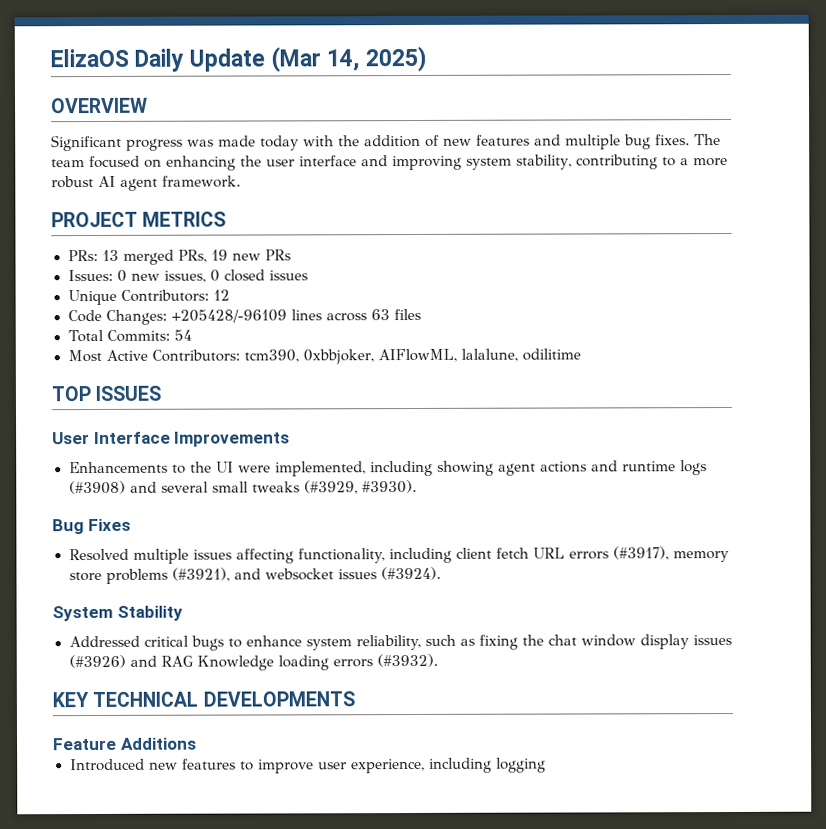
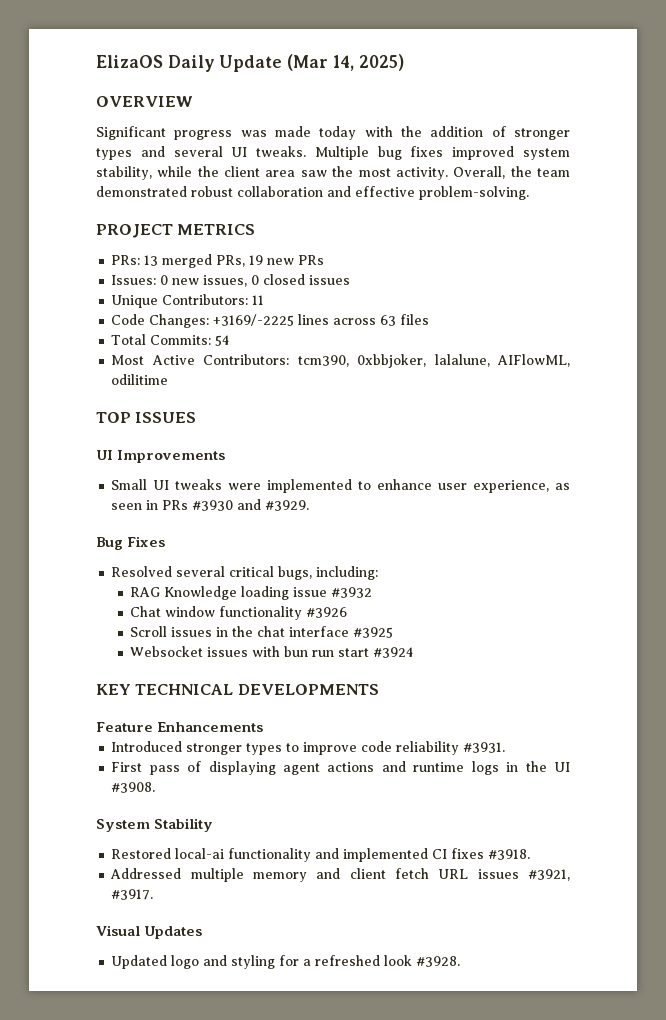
[443,134,721,150] [51,154,728,171] [51,175,241,191] new features and multiple bug fixes. The team focused on enhancing the user interface and improving system stability, contributing to a more robust AI agent framework. -> [514,128,570,140] [96,146,570,160] [96,166,571,180] [96,186,529,200] stronger types and several UI tweaks. Multiple bug fixes improved system stability, while the client area saw the most activity. Overall, the team demonstrated robust collaboration and effective problem-solving.
[212,289,230,301] 12 -> [252,295,265,305] 11
[170,309,287,323] +205428/-96109 -> [213,314,295,326] +3169/-2225
[377,348,518,363] AIFlowML, lalalune, -> [434,354,570,367] lalalune, AIFlowML,
[52,431,171,445] User Interface -> [96,450,113,460] UI
[68,460,707,477] [68,479,417,495] [52,518,131,535] [68,546,730,564] [68,566,441,584] [52,605,183,622] [68,634,733,651] [68,653,438,671] Enhancements to the UI were implemented, including showing agent actions and runtime logs (#3908) and several small tweaks (#3929, #3930). // Bug Fixes // Resolved multiple issues affecting functionality, including client fetch URL errors (#3917), memory store problems (#3921), and websocket issues (#3924). // System Stability // Addressed critical bugs to enhance system reliability, such as fixing the chat window display issues (#3926) and RAG Knowledge loading errors (#3932). -> [111,479,571,493] [111,499,310,511] [96,536,166,550] [111,566,379,580] [130,586,373,600] [130,606,348,620] [130,626,394,638] [130,646,414,658] Small UI tweaks were implemented to enhance user experience, as seen in PRs #3930 and #3929. // Bug Fixes // Resolved several critical bugs, including: // RAG Knowledge loading issue #3932 // Chat window functionality #3926 // Scroll issues in the chat interface #3925 // Websocket issues with bun run start #3924
[120,737,197,750] Additions -> [157,722,264,732] Enhancements
[148,757,546,774] new features to improve user experience, including logging -> [186,741,506,755] [111,761,571,775] [111,782,156,793] [96,818,214,832] [111,848,531,862] [110,868,570,882] [111,889,154,900] [96,925,203,939] [111,955,461,969] stronger types to improve code reliability #3931. // First pass of displaying agent actions and runtime logs in the UI #3908. // System Stability // Restored local-ai functionality and implemented CI fixes #3918. // Addressed multiple memory and client fetch URL issues #3921, #3917. // Visual Updates // Updated logo and styling for a refreshed look #3928.

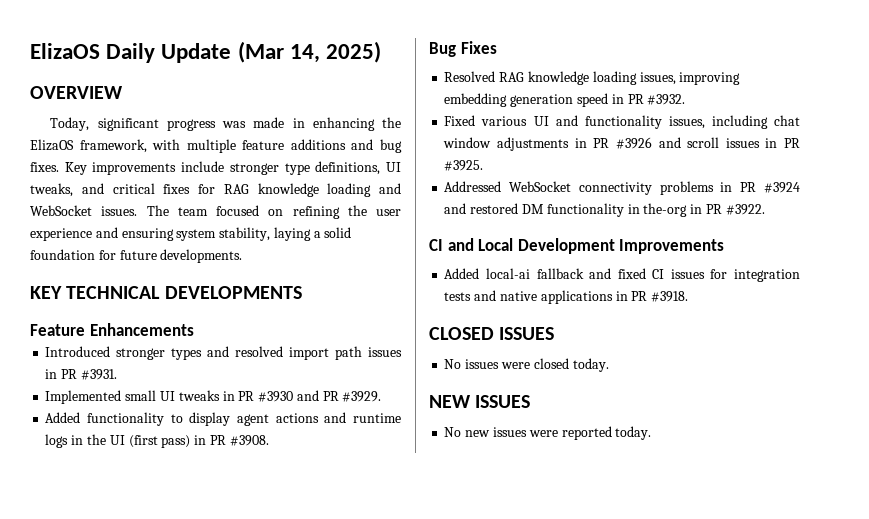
[96,126,166,140] Significant -> [50,117,159,131] Today, significant
[319,126,570,140] [96,146,570,160] [96,166,571,180] [96,186,529,200] [96,224,256,238] [111,254,325,268] [111,274,351,287] [111,294,265,308] [111,314,430,328] [111,334,230,346] [111,354,570,368] [111,374,169,385] [96,412,197,423] [96,450,226,463] [111,479,571,493] [111,499,310,511] [96,536,166,550] [111,566,379,580] [130,586,373,600] [130,606,348,620] [130,626,394,638] [130,646,414,658] today with the addition of stronger types and several UI tweaks. Multiple bug fixes improved system stability, while the client area saw the most activity. Overall, the team demonstrated robust collaboration and effective problem-solving. // PROJECT METRICS // PRs: 13 merged PRs, 19 new PRs // Issues: 0 new issues, 0 closed issues // Unique Contributors: 11 // Code Changes: +3169/-2225 lines across 63 files // Total Commits: 54 // Most Active Contributors: tcm390, 0xbbjoker, lalalune, AIFlowML, odilitime // TOP ISSUES // UI Improvements // Small UI tweaks were implemented to enhance user experience, as seen in PRs #3930 and #3929. // Bug Fixes // Resolved several critical bugs, including: // RAG Knowledge loading issue #3932 // Chat window functionality #3926 // Scroll issues in the chat interface #3925 // Websocket issues with bun run start #3924 -> [292,117,401,131] [30,139,402,153] [30,161,401,175] [30,183,401,197] [30,205,401,219] [30,227,352,241] [30,249,243,263] in enhancing the ElizaOS framework, with multiple feature additions and bug fixes. Key improvements include stronger type definitions, UI tweaks, and critical fixes for RAG knowledge loading and WebSocket issues. The team focused on refining the user experience and ensuring system stability, laying a solid foundation for future developments.
[286,741,506,755] [111,761,276,775] to improve code reliability #3931. // First pass of displaying -> [207,346,402,360] [45,369,117,380] [45,390,382,404] [45,412,231,426] and resolved import path issues in PR #3931. // Implemented small UI tweaks in PR #3930 and PR #3929. // Added functionality to display
[111,782,156,793] [96,818,214,832] [111,848,531,862] [110,868,570,882] [111,889,154,900] [96,925,203,939] [111,955,461,969] #3908. // System Stability // Restored local-ai functionality and implemented CI fixes #3918. // Addressed multiple memory and client fetch URL issues #3921, #3917. // Visual Updates // Updated logo and styling for a refreshed look #3928. -> [128,435,269,448] [429,41,497,57] [444,71,741,85] [444,93,686,107] [444,115,800,129] [443,137,800,151] [444,160,484,171] [444,181,800,195] [444,203,765,217] [429,238,725,254] [444,268,800,282] [444,290,689,304] [429,327,555,340] [444,358,609,372] [429,395,531,408] [444,426,652,440] (first pass) in PR #3908. // Bug Fixes // Resolved RAG knowledge loading issues, improving embedding generation speed in PR #3932. // Fixed various UI and functionality issues, including chat window adjustments in PR #3926 and scroll issues in PR #3925. // Addressed WebSocket connectivity problems in PR #3924 and restored DM functionality in the-org in PR #3922. // CI and Local Development Improvements // Added local-ai fallback and fixed CI issues for integration tests and native applications in PR #3918. // CLOSED ISSUES // No issues were closed today. // NEW ISSUES // No new issues were reported today.

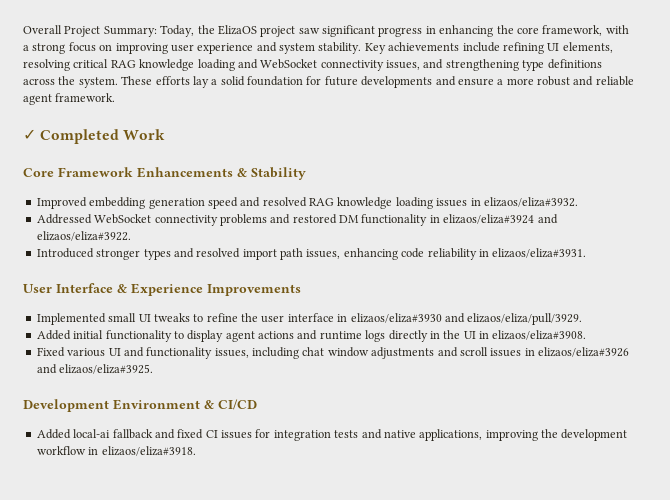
[30,41,382,63] [30,86,123,99] [50,117,285,131] ElizaOS Daily Update (Mar 14, 2025) // OVERVIEW // Today, significant progress was made -> [23,25,423,37] Overall Project Summary: Today, the ElizaOS project saw significant progress
[30,139,74,151] ElizaOS -> [516,27,539,34] core
[186,139,402,153] [30,161,401,175] [30,183,215,197] multiple feature additions and bug fixes. Key improvements include stronger type definitions, UI tweaks, and critical fixes for -> [23,42,613,54] [23,59,109,71] a strong focus on improving user experience and system stability. Key achievements include refining UI elements, resolving critical
[101,205,401,219] [30,227,311,241] issues. The team focused on refining the user experience and ensuring system stability, laying -> [320,59,602,71] [23,76,209,88] connectivity issues, and strengthening type definitions across the system. These efforts lay
[160,249,243,263] [30,286,302,299] [30,323,194,336] developments. // KEY TECHNICAL DEVELOPMENTS // Feature Enhancements -> [361,76,634,88] [23,93,116,105] [23,129,166,144] [23,167,306,180] [36,197,578,209] [36,214,558,226] [36,231,131,241] developments and ensure a more robust and reliable agent framework. // ✓ Completed Work // Core Framework Enhancements & Stability // Improved embedding generation speed and resolved RAG knowledge loading issues in elizaos/eliza#3932. // Addressed WebSocket connectivity problems and restored DM functionality in elizaos/eliza#3924 and elizaos/eliza#3922.
[368,347,402,357] [45,369,117,380] [45,390,382,404] [45,412,81,423] issues in PR #3931. // Implemented small UI tweaks in PR #3930 and PR #3929. // Added -> [306,248,587,260] [23,283,301,296] [36,313,583,325] [36,330,104,340] issues, enhancing code reliability in elizaos/eliza#3931. // User Interface & Experience Improvements // Implemented small UI tweaks to refine the user interface in elizaos/eliza#3930 and elizaos/eliza/pull/3929. // Added initial
(69, 441) none -> [388,330,428,342] directly
[128,435,269,448] [429,41,497,57] [444,71,741,85] [444,93,686,107] (first pass) in PR #3908. // Bug Fixes // Resolved RAG knowledge loading issues, improving embedding generation speed in PR #3932. -> [479,330,587,340] in elizaos/eliza#3908.
[574,137,652,149] in PR #3926 -> (435, 353) none
[784,138,800,148] [444,160,484,171] [444,181,800,195] [444,203,765,217] [429,238,725,254] PR #3925. // Addressed WebSocket connectivity problems in PR #3924 and restored DM functionality in the-org in PR #3922. // CI and Local Development Improvements -> [538,347,629,357] [36,364,154,374] [23,399,257,412] elizaos/eliza#3926 and elizaos/eliza#3925. // Development Environment & CI/CD
[540,290,689,304] [429,327,555,340] [444,358,609,372] [429,395,531,408] [444,426,652,440] applications in PR #3918. // CLOSED ISSUES // No issues were closed today. // NEW ISSUES // No new issues were reported today. -> [419,429,628,441] [36,446,196,456] applications, improving the development workflow in elizaos/eliza#3918.

